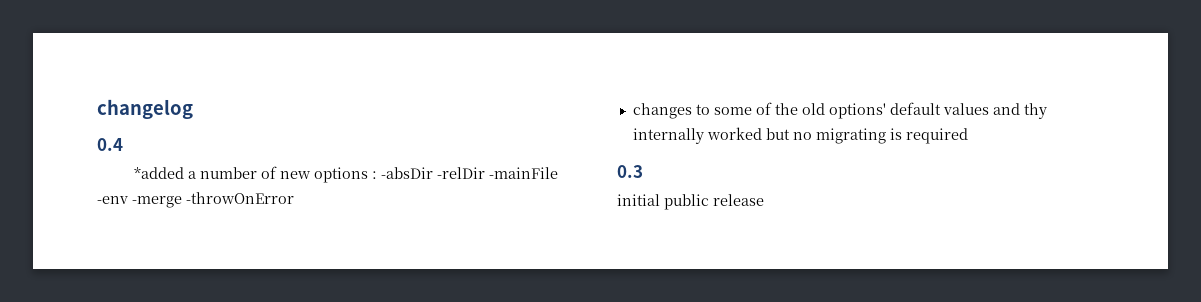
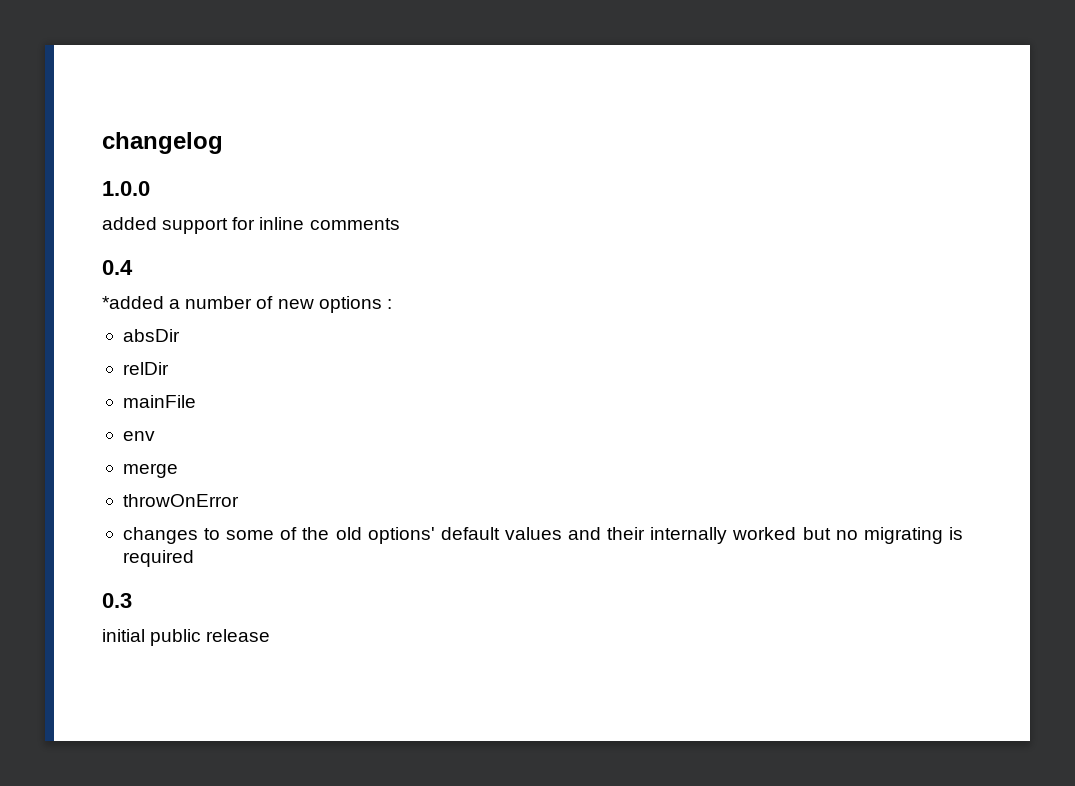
(193, 109) none -> [102,181,150,196] [102,217,400,234] // 1.0.0 // added support for inline comments
[380,167,558,179] [97,192,294,208] -absDir -relDir -mainFile -env -merge -throwOnError -> [122,329,180,342] [122,362,169,375] [122,395,196,408] [122,431,155,441] [122,463,178,478] [122,494,239,507] // absDir // relDir // mainFile // env // merge // throwOnError
[1023,103,1047,119] thy -> [607,527,646,540] their

